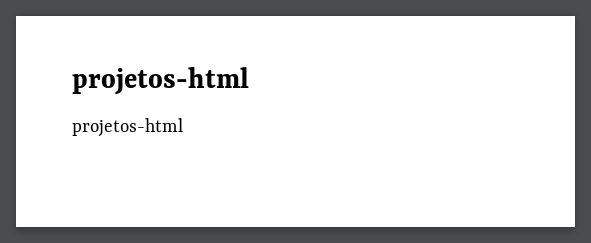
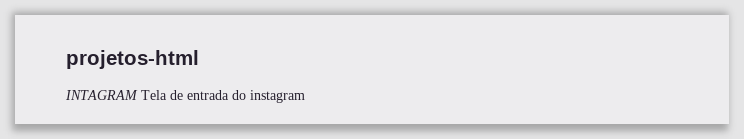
[72,118,183,137] projetos-html -> [65,90,305,103] INTAGRAM Tela de entrada do instagram

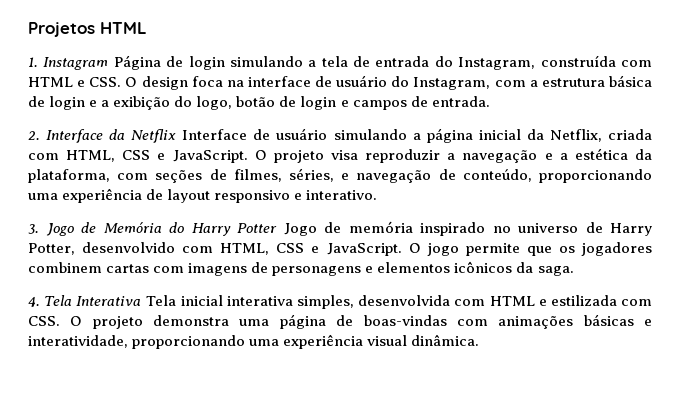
[66,50,199,69] [65,90,305,103] projetos-html // INTAGRAM Tela de entrada do instagram -> [28,22,147,37] [28,55,652,70] [28,75,652,90] [28,96,490,110] [28,128,653,143] [28,148,652,163] [28,168,652,183] [28,188,378,203] [28,221,652,236] [28,242,652,256] [28,261,574,276] [28,295,652,309] [28,314,653,329] [28,334,480,349] Projetos HTML // 1. Instagram Página de login simulando a tela de entrada do Instagram, construída com HTML e CSS. O design foca na interface de usuário do Instagram, com a estrutura básica de login e a exibição do logo, botão de login e campos de entrada. // 2. Interface da Netflix Interface de usuário simulando a página inicial da Netflix, criada com HTML, CSS e JavaScript. O projeto visa reproduzir a navegação e a estética da plataforma, com seções de filmes, séries, e navegação de conteúdo, proporcionando uma experiência de layout responsivo e interativo. // 3. Jogo de Memória do Harry Potter Jogo de memória inspirado no universo de Harry Potter, desenvolvido com HTML, CSS e JavaScript. O jogo permite que os jogadores combinem cartas com imagens de personagens e elementos icônicos da saga. // 4. Tela Interativa Tela inicial interativa simples, desenvolvida com HTML e estilizada com CSS. O projeto demonstra uma página de boas-vindas com animações básicas e interatividade, proporcionando uma experiência visual dinâmica.

